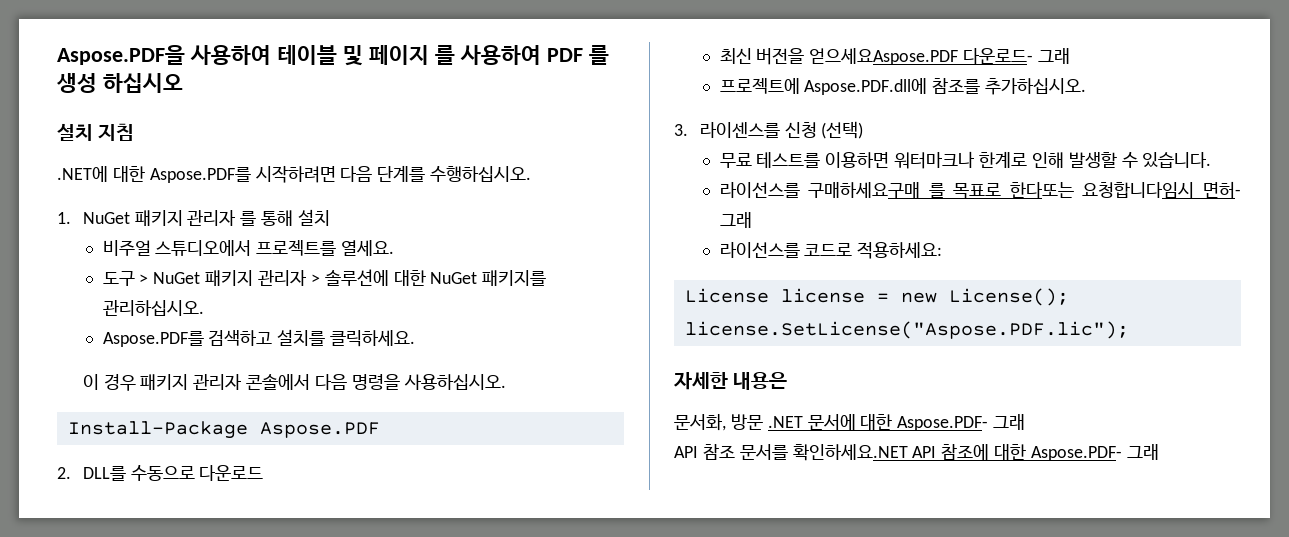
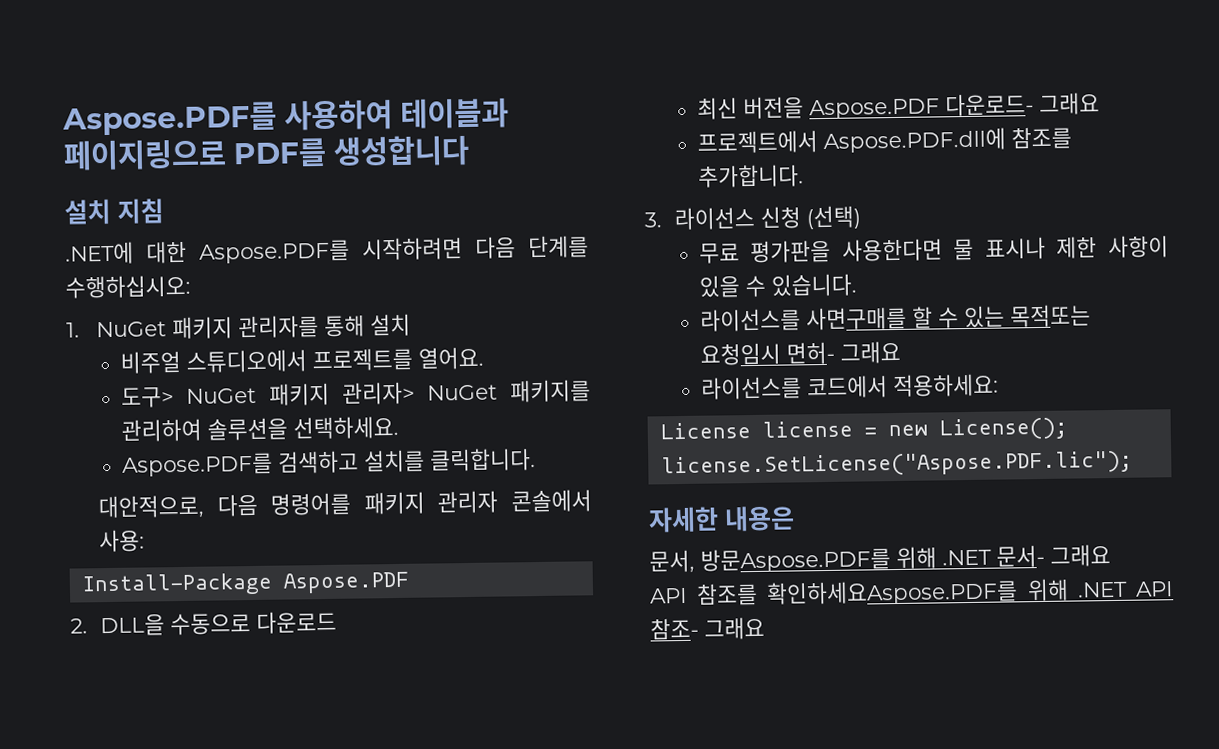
[57,45,609,66] [56,73,183,93] Aspose.PDF을 사용하여 테이블 및 페이지 를 사용하여 PDF 를 생성 하십시오 -> [62,97,509,136] [63,134,470,171] Aspose.PDF를 사용하여 테이블과 페이지링으로 PDF를 생성합니다
[430,166,532,182] 수행하십시오. -> [65,274,191,299] 수행하십시오:
[187,210,257,226] 관리자 를 -> [238,315,320,339] 관리자를
[341,240,395,256] [102,269,547,286] [102,300,204,316] [102,329,416,347] [82,374,506,391] 열세요. // 도구 > NuGet 패키지 관리자 > 솔루션에 대한 NuGet 패키지를 관리하십시오. // Aspose.PDF를 검색하고 설치를 클릭하세요. // 이 경우 패키지 관리자 콘솔에서 다음 명령을 사용하십시오. -> [417,346,484,370] [120,379,591,408] [120,415,399,442] [121,448,536,477] [98,489,592,520] [99,529,146,553] 열어요. // 도구> NuGet 패키지 관리자> NuGet 패키지를 관리하여 솔루션을 선택하세요. // Aspose.PDF를 검색하고 설치를 클릭합니다. // 대안적으로, 다음 명령어를 패키지 관리자 콘솔에서 사용:
[82,466,126,481] DLL를 -> [100,614,166,637] DLL을
[809,48,1071,65] [719,78,800,94] 얻으세요Aspose.PDF 다운로드- 그래 // 프로젝트에 -> [808,92,1100,120] [696,130,818,154] Aspose.PDF 다운로드- 그래요 // 프로젝트에서
[985,78,1087,95] 추가하십시오. -> [697,164,804,188] 추가합니다.
[699,122,780,138] 라이센스를 -> [674,206,756,231] 라이선스
[756,151,1212,169] [719,181,1241,199] [719,212,752,228] [719,242,853,258] 테스트를 이용하면 워터마크나 한계로 인해 발생할 수 있습니다. // 라이선스를 구매하세요구매 를 목표로 한다또는 요청합니다임시 면허- 그래 // 라이선스를 코드로 -> [750,235,1169,264] [698,273,857,298] [699,304,1091,332] [699,340,901,366] [700,375,888,400] 평가판을 사용한다면 물 표시나 제한 사항이 있을 수 있습니다. // 라이선스를 사면구매를 할 수 있는 목적또는 요청임시 면허- 그래요 // 라이선스를 코드에서
[674,413,1026,431] [674,444,1159,461] 문서화, 방문 .NET 문서에 대한 Aspose.PDF- 그래 // API 참조 문서를 확인하세요.NET API 참조에 대한 Aspose.PDF- 그래 -> [649,544,1111,574] [649,578,1174,606] [650,616,765,640] 문서, 방문Aspose.PDF를 위해 .NET 문서- 그래요 // API 참조를 확인하세요Aspose.PDF를 위해 .NET API 참조- 그래요

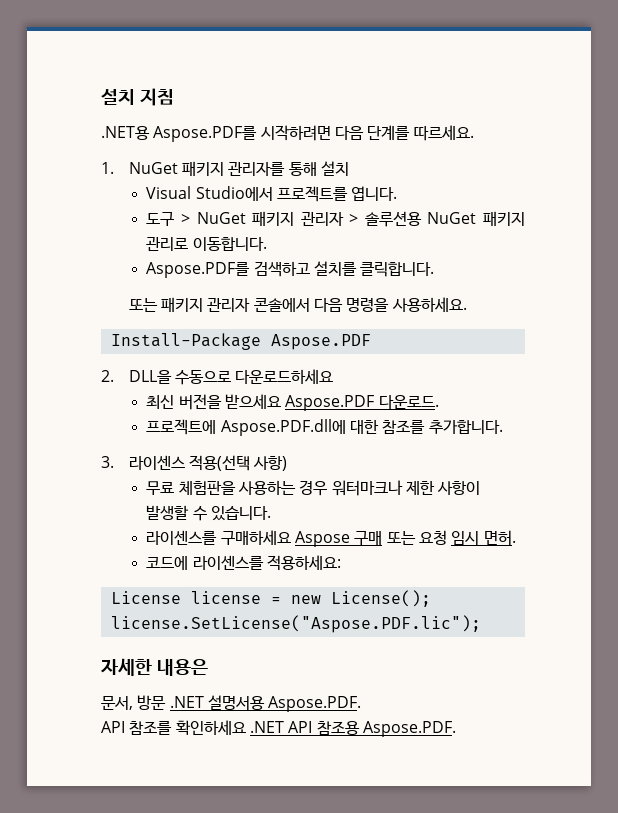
[62,97,509,136] [63,134,470,171] Aspose.PDF를 사용하여 테이블과 페이지링으로 PDF를 생성합니다 // -> (101, 97) none
[65,240,187,265] .NET에 대한 -> [101,126,150,140] .NET용
[65,274,191,299] 수행하십시오: -> [413,125,474,141] 따르세요.
[119,346,484,374] [120,379,591,408] [120,415,399,442] [121,448,536,477] [98,489,592,520] [99,529,146,553] 비주얼 스튜디오에서 프로젝트를 열어요. // 도구> NuGet 패키지 관리자> NuGet 패키지를 관리하여 솔루션을 선택하세요. // Aspose.PDF를 검색하고 설치를 클릭합니다. // 대안적으로, 다음 명령어를 패키지 관리자 콘솔에서 사용: -> [146,186,398,202] [146,211,525,227] [146,237,267,251] [146,261,435,278] [128,297,467,312] Visual Studio에서 프로젝트를 엽니다. // 도구 > NuGet 패키지 관리자 > 솔루션용 NuGet 패키지 관리로 이동합니다. // Aspose.PDF를 검색하고 설치를 클릭합니다. // 또는 패키지 관리자 콘솔에서 다음 명령을 사용하세요.
[256,610,338,634] 다운로드 -> [235,369,334,384] 다운로드하세요
[808,92,1100,120] [696,126,1072,154] [697,164,804,188] [644,205,862,231] [698,236,1046,264] Aspose.PDF 다운로드- 그래요 // 프로젝트에서 Aspose.PDF.dll에 참조를 추가합니다. // 3. 라이선스 신청 (선택) // 무료 평가판을 사용한다면 물 표시나 -> [224,394,439,411] [146,419,503,436] [101,455,288,471] [146,480,403,496] 받으세요 Aspose.PDF 다운로드. // 프로젝트에 Aspose.PDF.dll에 대한 참조를 추가합니다. // 3. 라이센스 적용(선택 사항) // 무료 체험판을 사용하는 경우 워터마크나
[698,275,740,298] 있을 -> [146,505,190,520] 발생할
[699,304,1091,332] [699,340,901,366] [700,375,888,400] 라이선스를 사면구매를 할 수 있는 목적또는 요청임시 면허- 그래요 // 라이선스를 코드에서 -> [146,530,516,547] [146,555,264,570] 라이센스를 구매하세요 Aspose 구매 또는 요청 임시 면허. // 코드에 라이센스를
[700,544,1111,573] [649,578,1174,606] [650,616,765,640] 방문Aspose.PDF를 위해 .NET 문서- 그래요 // API 참조를 확인하세요Aspose.PDF를 위해 .NET API 참조- 그래요 -> [137,695,362,712] [101,720,456,737] 방문 .NET 설명서용 Aspose.PDF. // API 참조를 확인하세요 .NET API 참조용 Aspose.PDF.

